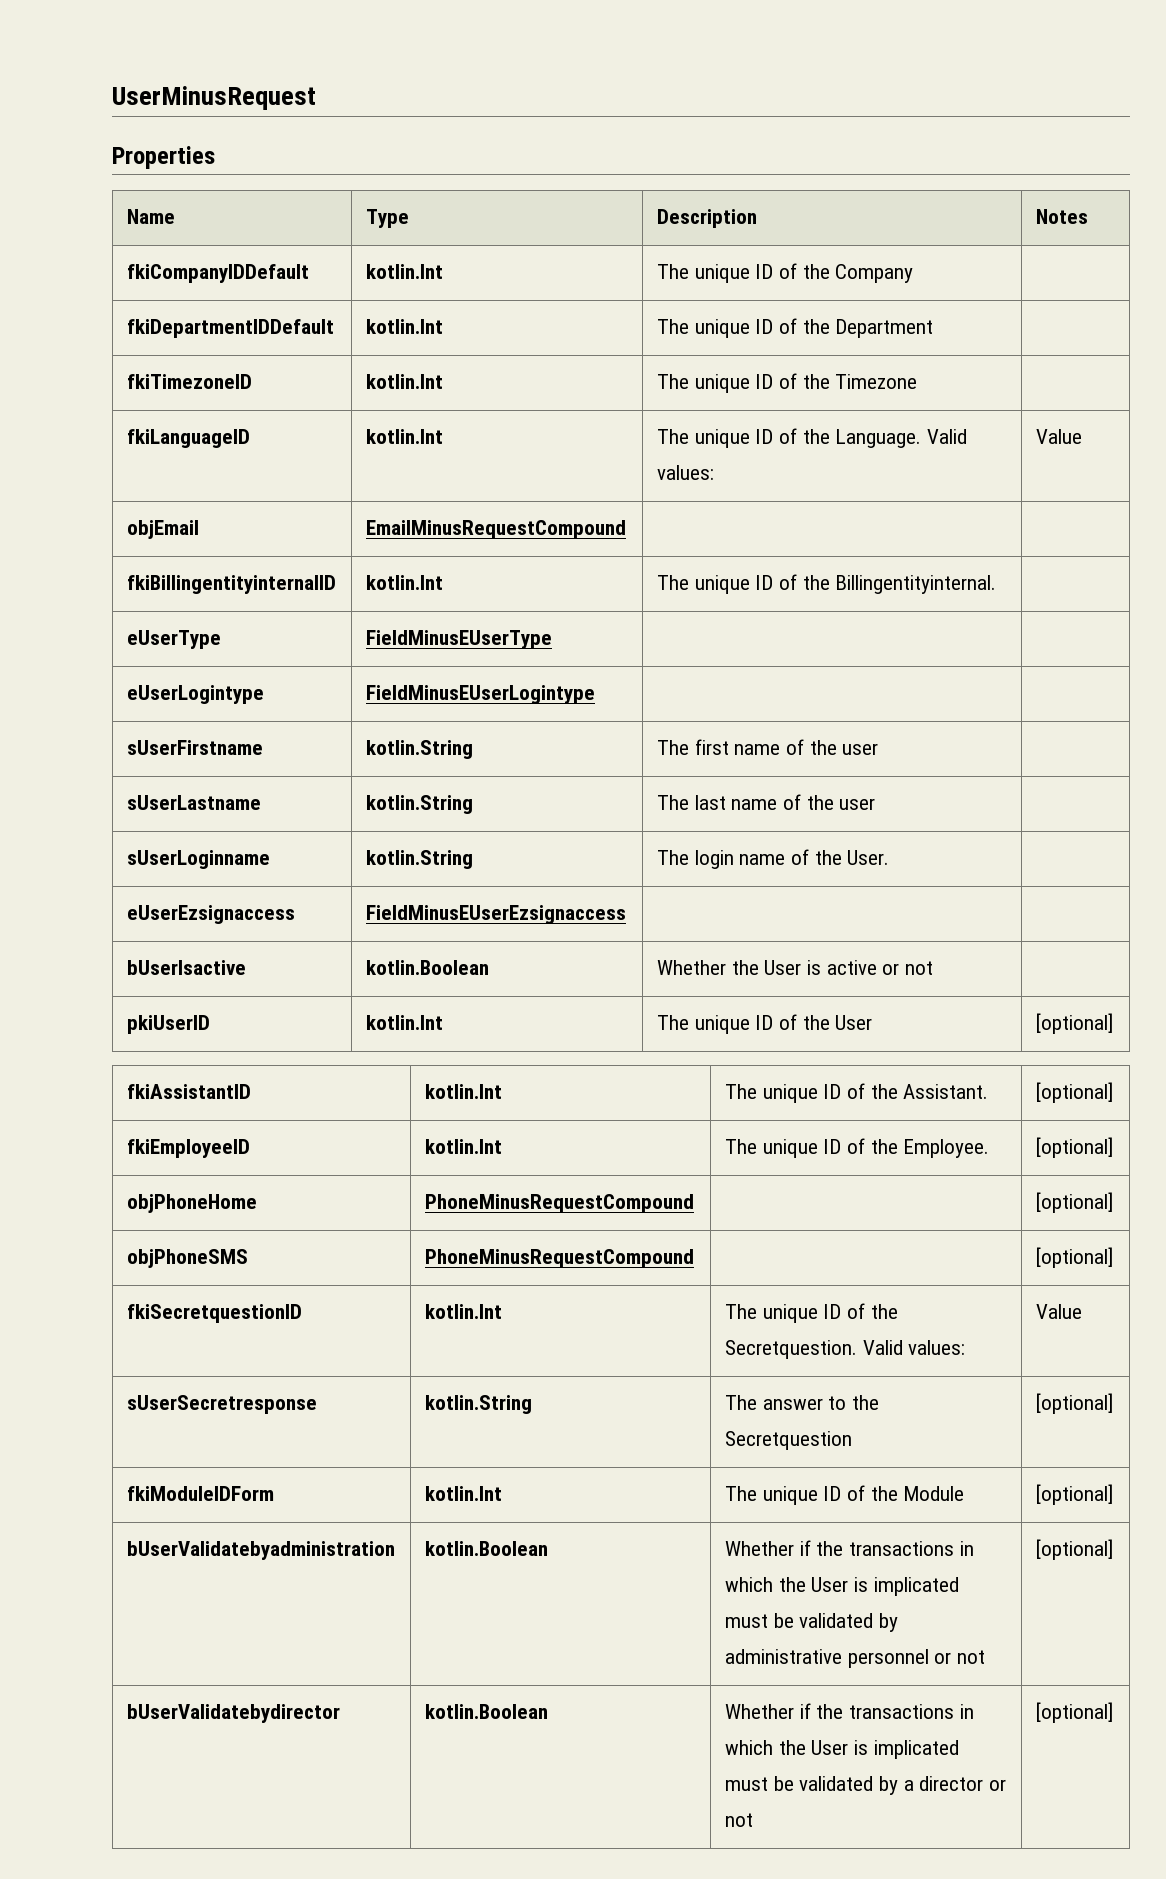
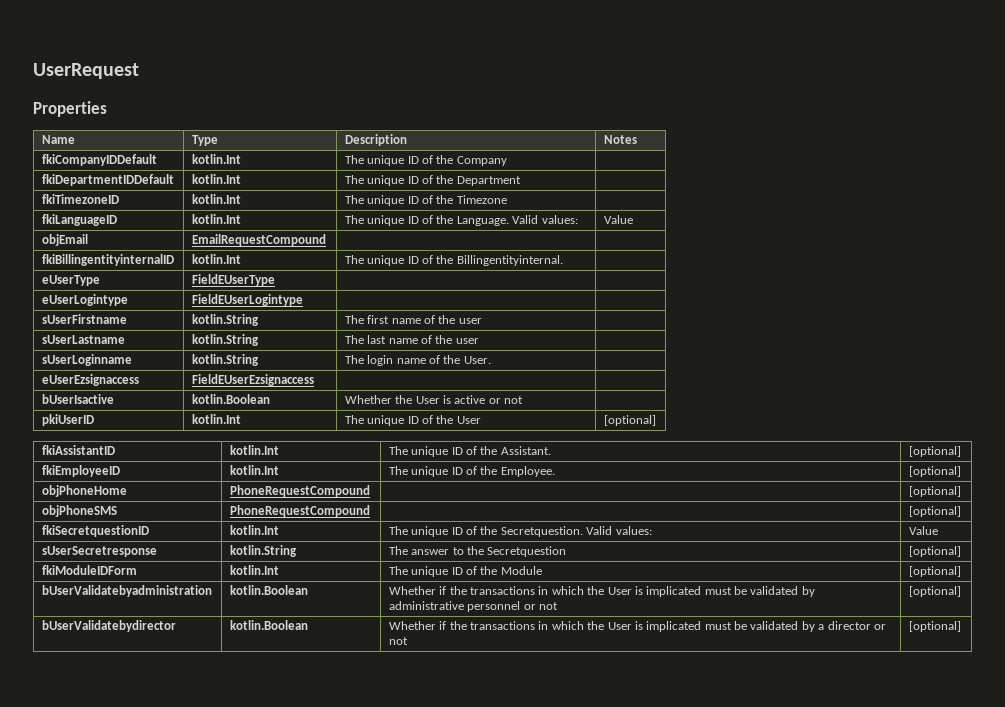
[112,86,316,110] UserMinusRequest -> [33,63,139,79] UserRequest
[365,520,626,539] EmailMinusRequestCompound -> [191,234,326,246] EmailRequestCompound
[365,630,552,649] FieldMinusEUserType -> [191,274,275,286] FieldEUserType
[365,685,595,704] FieldMinusEUserLogintype -> [191,294,303,306] FieldEUserLogintype
[365,905,626,924] FieldMinusEUserEzsignaccess -> [191,374,314,386] FieldEUserEzsignaccess
[424,1194,694,1213] PhoneMinusRequestCompound -> [229,485,370,497] PhoneRequestCompound
[424,1249,694,1268] PhoneMinusRequestCompound -> [229,505,370,517] PhoneRequestCompound

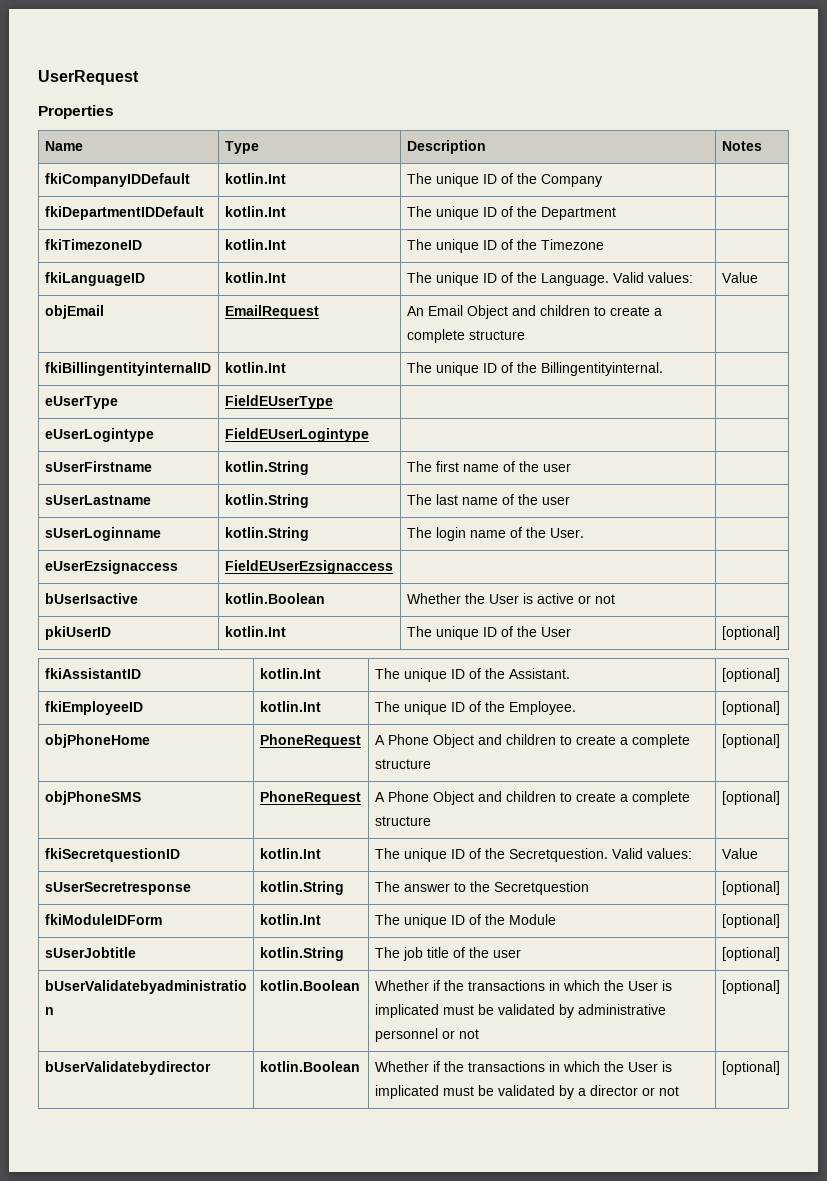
[191,234,326,246] EmailRequestCompound | -> [224,305,319,319] [406,305,662,319] [406,329,525,343] EmailRequest | An Email Object and children to create a complete structure
[229,485,370,497] [908,486,961,497] [41,505,117,517] [229,505,370,517] PhoneRequestCompound | | [optional] // objPhoneSMS | PhoneRequestCompound | -> [259,734,361,748] [374,734,690,748] [374,759,431,769] [721,734,780,748] [44,791,141,805] [259,791,361,805] [374,791,690,805] [374,816,431,826] PhoneRequest | A Phone Object and children to create a complete structure | [optional] // objPhoneSMS | PhoneRequest | A Phone Object and children to create a complete structure
(961, 571) none -> [44,947,136,958] [259,947,344,961] [374,947,521,961] [721,947,780,961] // sUserJobtitle | kotlin.String | The job title of the user | [optional]

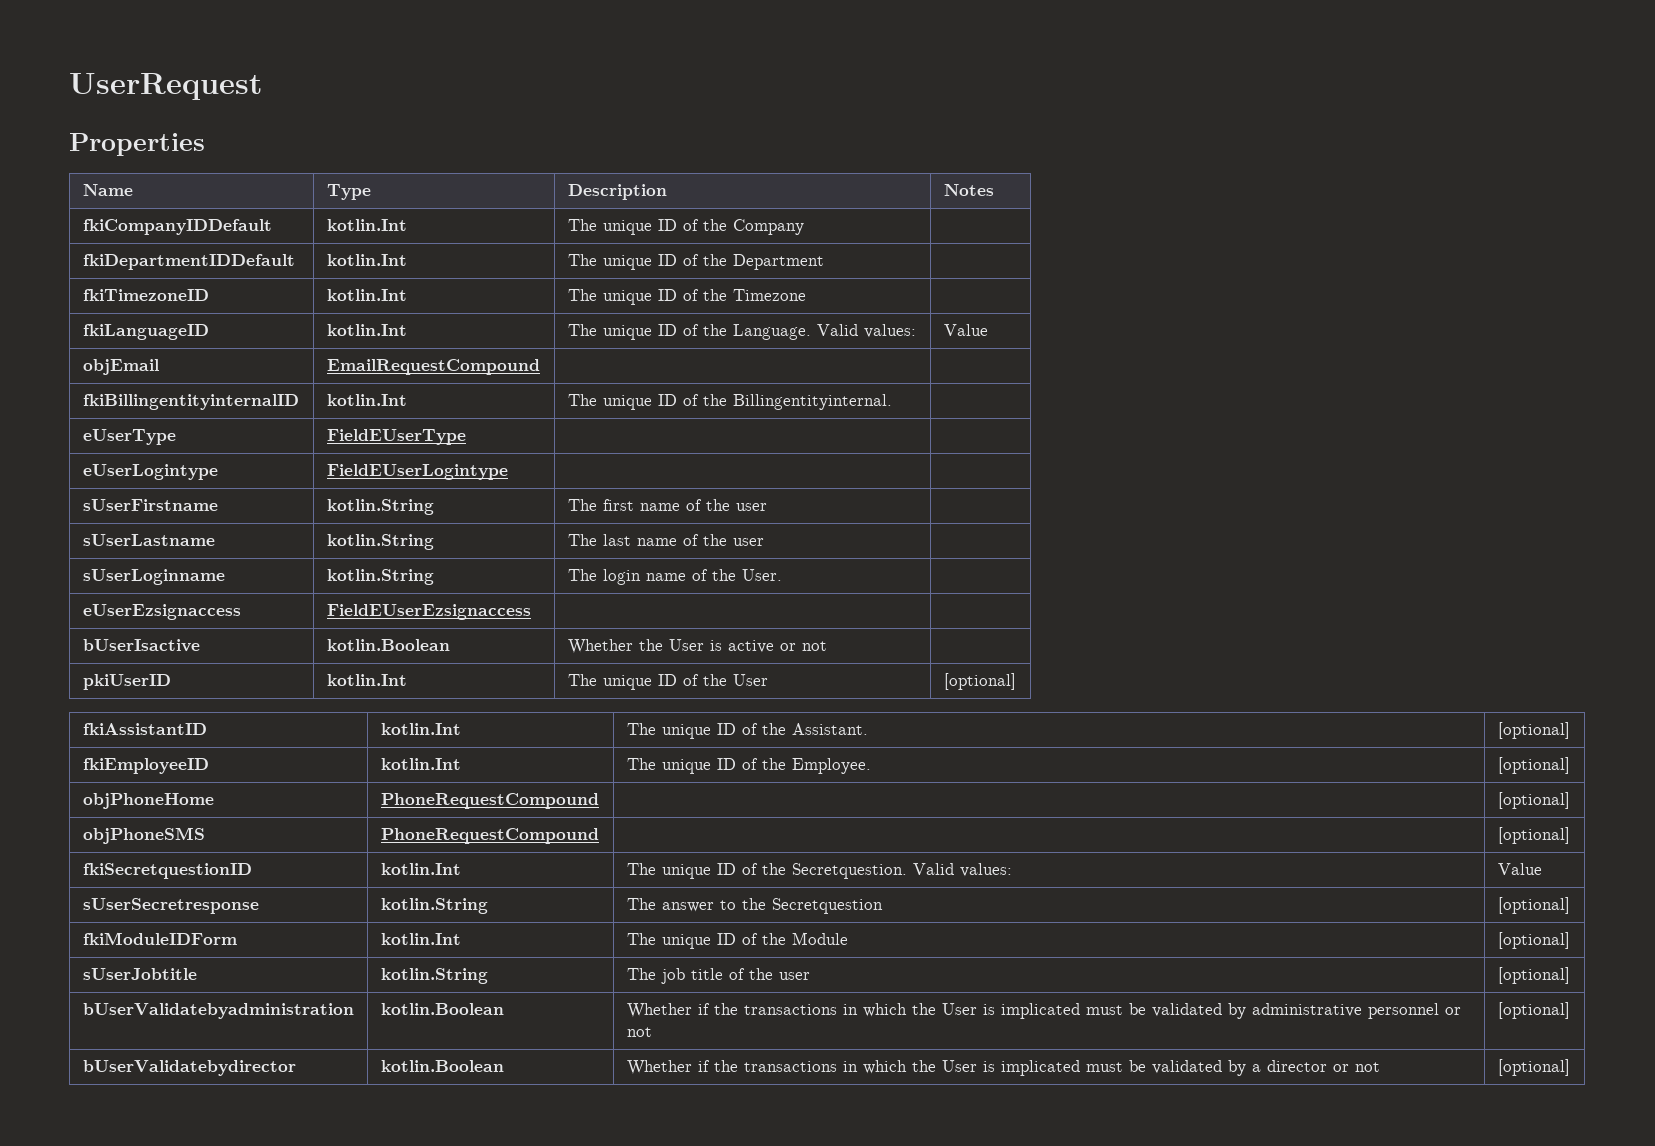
[224,305,319,319] [406,305,662,319] [406,329,525,343] EmailRequest | An Email Object and children to create a complete structure -> [326,359,540,375] EmailRequestCompound |
[259,734,361,748] [374,734,690,748] [374,759,431,769] [721,734,780,748] [44,791,141,805] [259,791,361,805] [374,791,690,805] [374,816,431,826] PhoneRequest | A Phone Object and children to create a complete structure | [optional] // objPhoneSMS | PhoneRequest | A Phone Object and children to create a complete structure -> [380,793,599,809] [1497,792,1570,809] [82,827,205,844] [380,828,599,844] PhoneRequestCompound | | [optional] // objPhoneSMS | PhoneRequestCompound |

